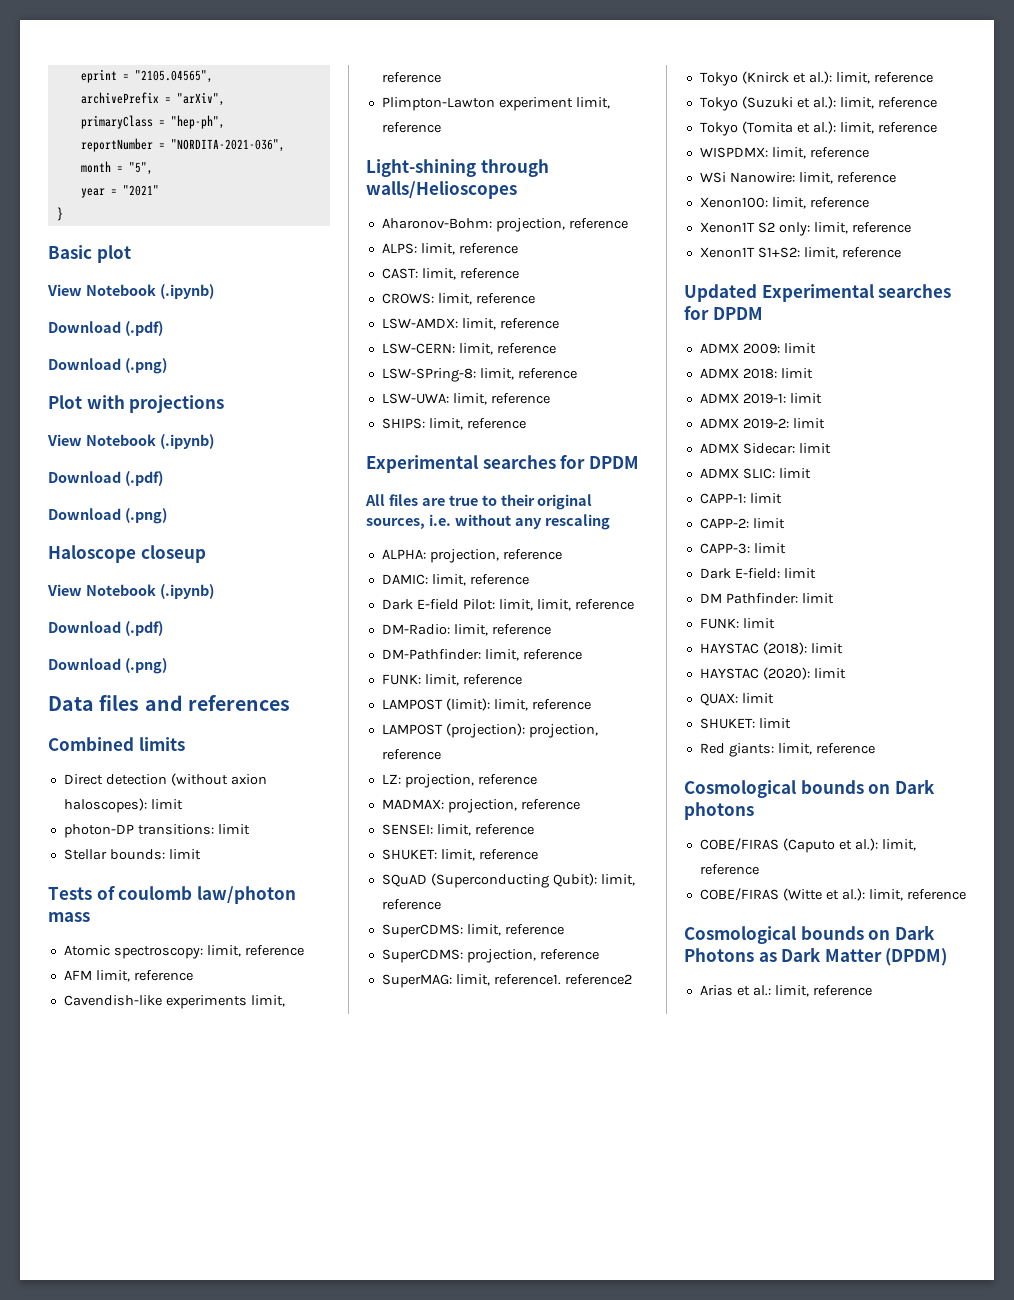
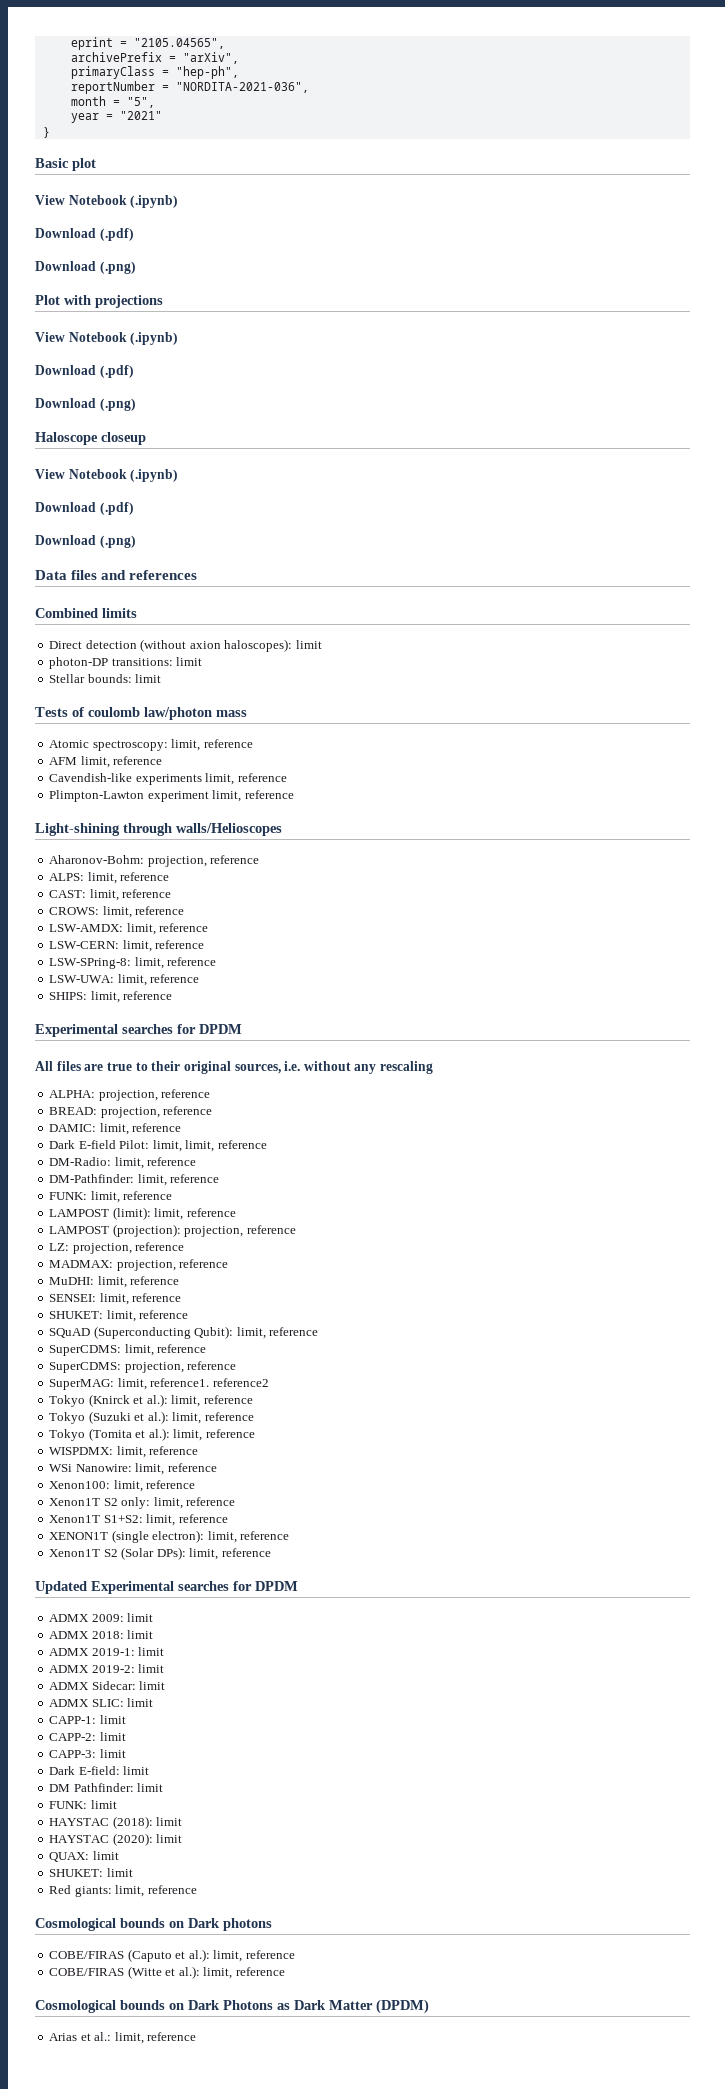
(562, 554) none -> [49,1106,213,1118] // BREAD: projection, reference
(580, 804) none -> [49,1276,180,1288] // MuDHI: limit, reference
(901, 252) none -> [49,1530,290,1543] [49,1547,271,1560] // XENON1T (single electron): limit, reference // Xenon1T S2 (Solar DPs): limit, reference

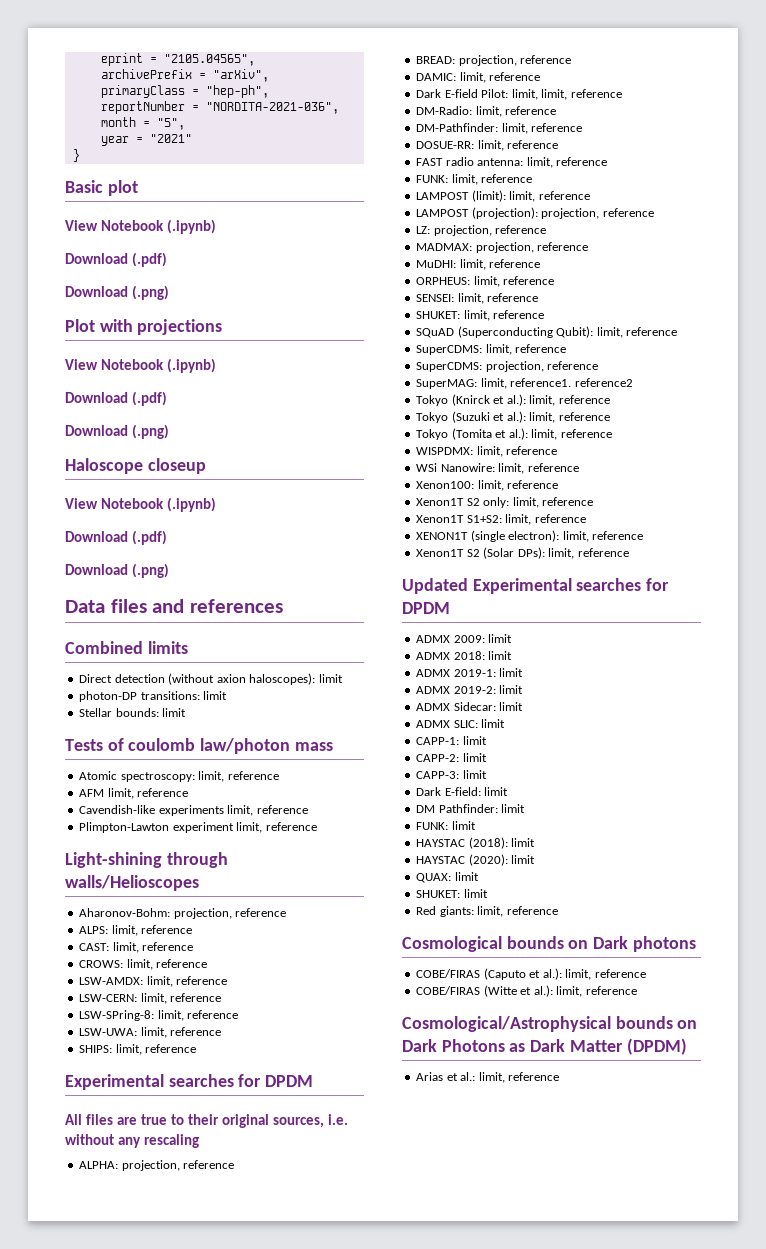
(220, 1178) none -> [416,140,559,151] [416,157,608,168] // DOSUE-RR: limit, reference // FAST radio antenna: limit, reference
(180, 1280) none -> [416,276,555,287] // ORPHEUS: limit, reference
[35,2000,116,2013] Cosmological -> [402,1016,611,1032] Cosmological/Astrophysical

